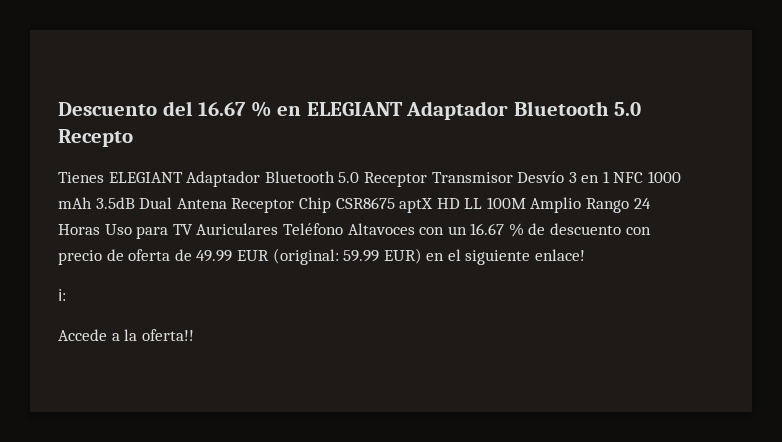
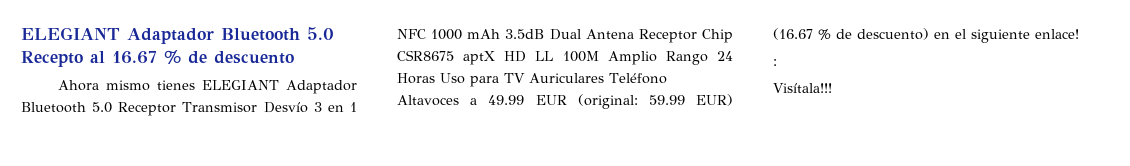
[58,101,302,117] Descuento del 16.67 % en -> (21, 33) none
[58,172,104,183] // Tienes -> [90,50,294,64] [57,80,195,91] al 16.67 % de descuento // Ahora mismo tienes
[419,223,651,237] [58,249,192,265] con un 16.67 % de descuento con precio de oferta de -> [470,98,478,105] a
(422, 256) none -> [773,28,929,40] (16.67 % de descuento)
[58,289,66,301] [58,329,194,341] ℹ: // Accede a la oferta!! -> [773,59,777,66] [773,83,832,93] : // Visítala!!!

